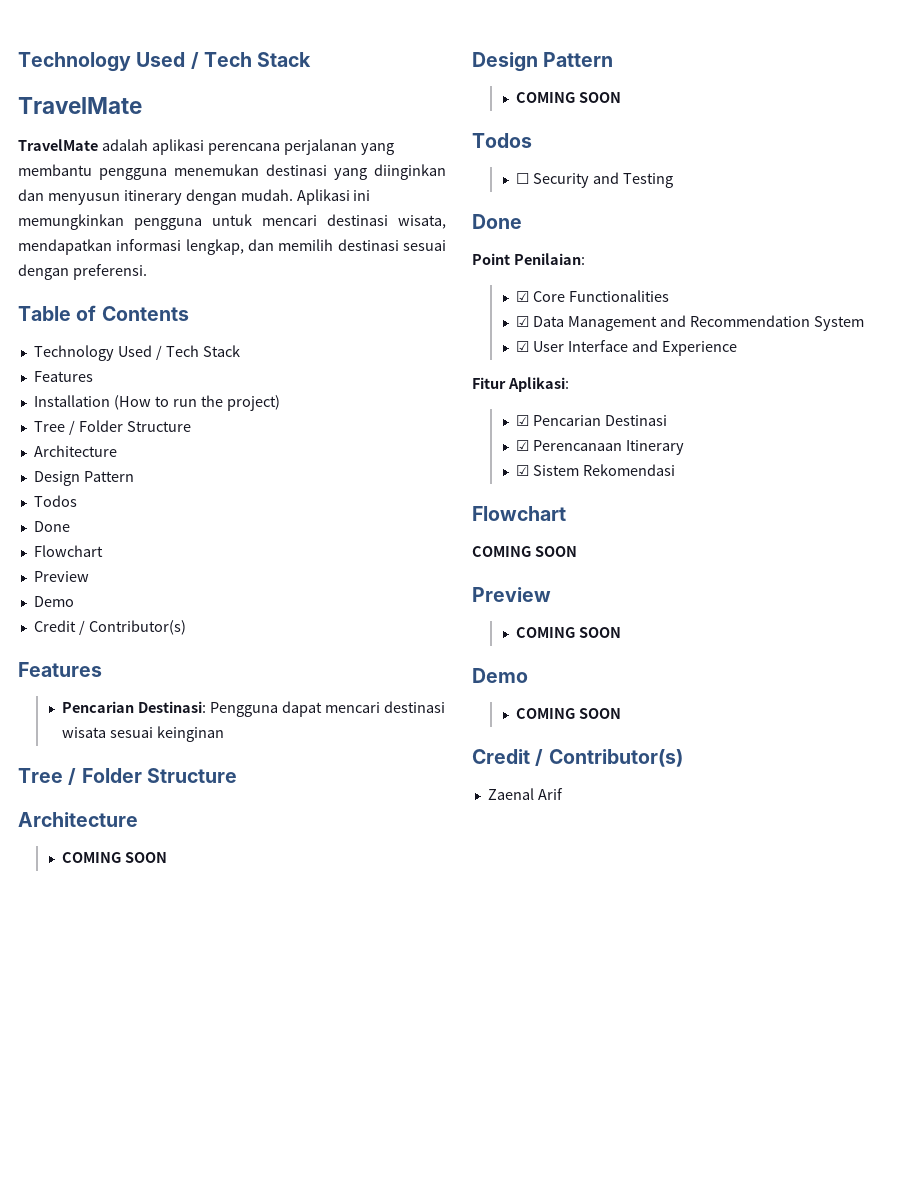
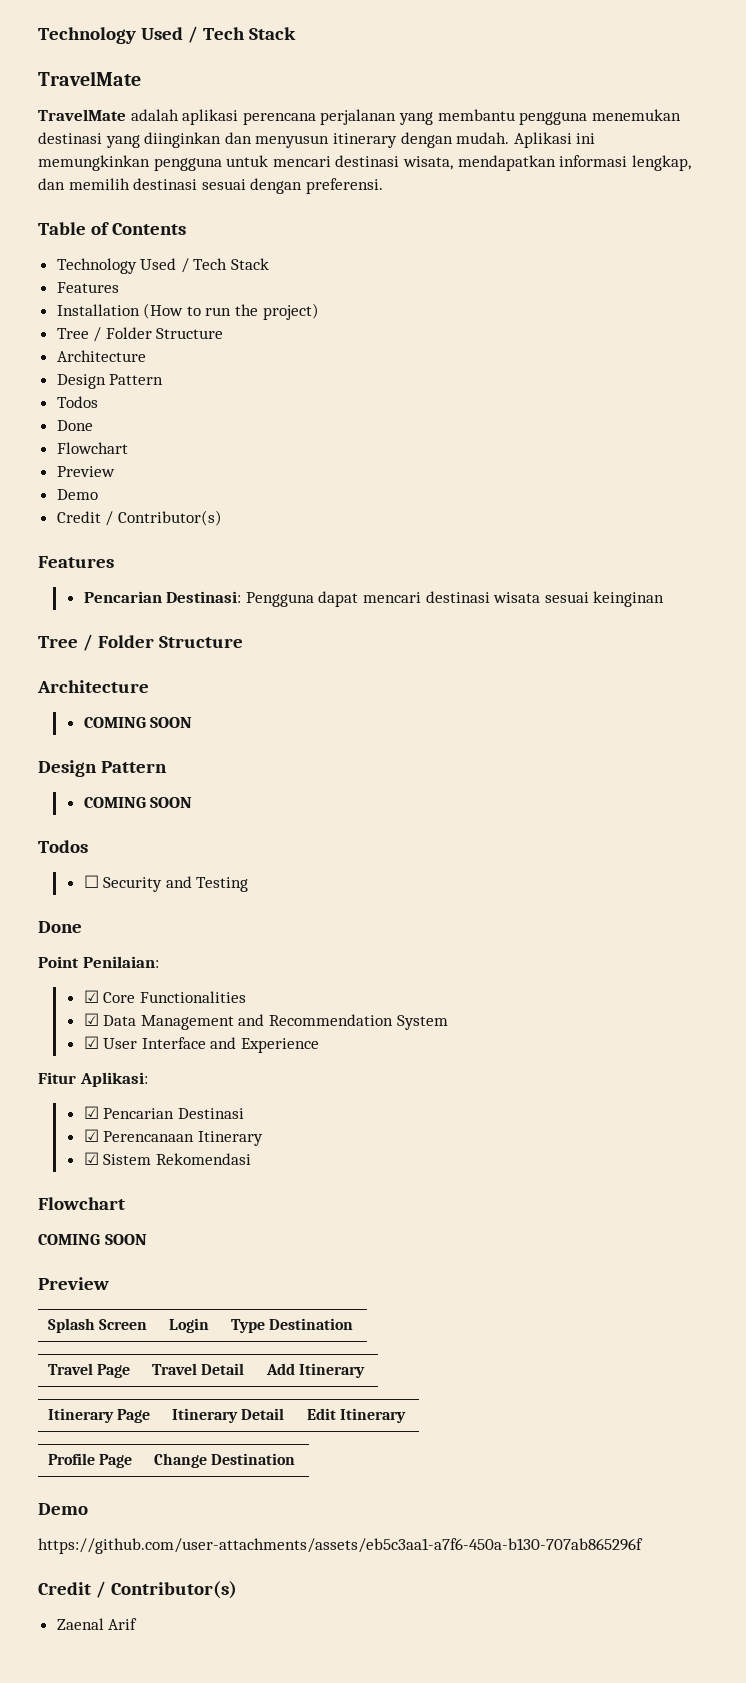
[516,627,622,638] [472,668,528,683] [516,708,622,719] // COMING SOON // Demo // COMING SOON -> [48,1318,148,1333] [169,1318,210,1333] [231,1318,354,1333] [48,1363,131,1378] [152,1363,245,1375] [266,1363,366,1378] [48,1408,151,1423] [172,1408,285,1423] [307,1408,407,1423] [48,1453,133,1468] [154,1453,296,1468] [38,1503,88,1515] [38,1538,643,1554] // Splash Screen | Login | Type Destination // Travel Page | Travel Detail | Add Itinerary // Itinerary Page | Itinerary Detail | Edit Itinerary // Profile Page | Change Destination // Demo // https://github.com/user-attachments/assets/eb5c3aa1-a7f6-450a-b130-707ab865296f

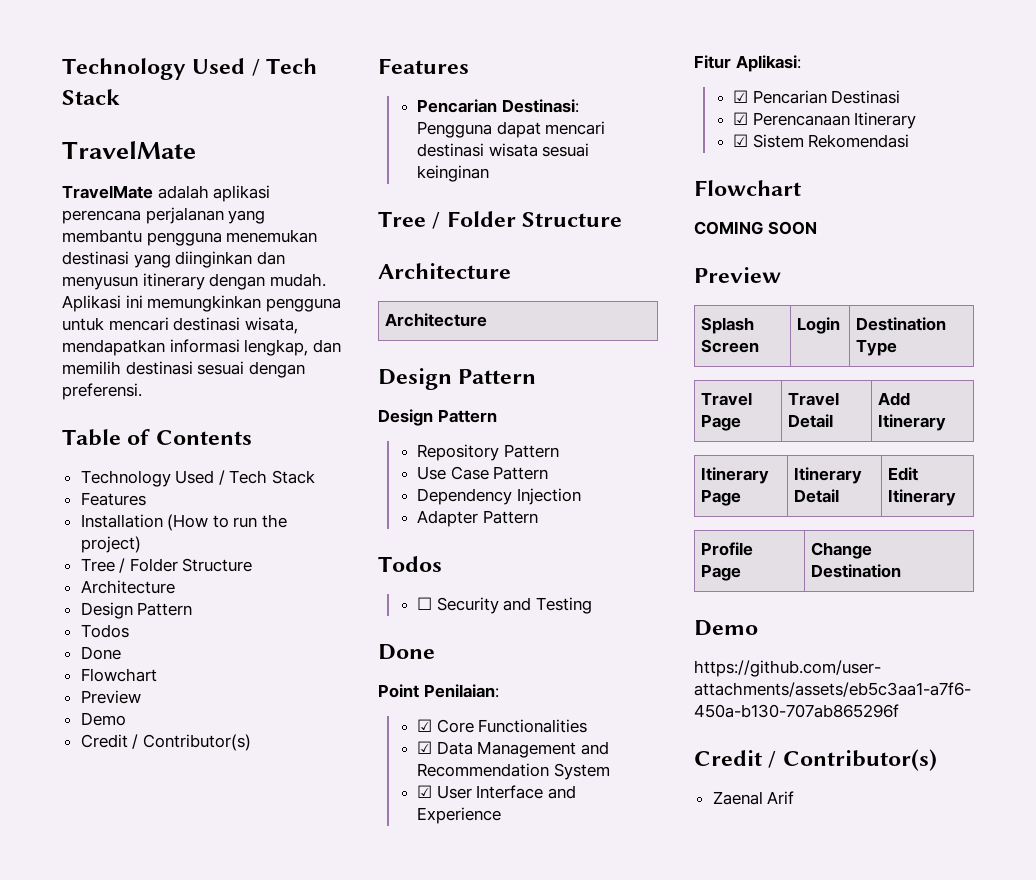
[83,717,193,728] [38,760,167,777] [83,797,193,808] // COMING SOON // Design Pattern // COMING SOON -> [385,313,488,327] [378,368,537,390] [378,409,497,426] [417,444,559,461] [417,466,549,480] [417,488,581,505] [417,510,538,527] // Architecture // Design Pattern // Design Pattern // Repository Pattern // Use Case Pattern // Dependency Injection // Adapter Pattern
(210, 1325) none -> [856,317,947,331] Destination
[269,1318,354,1330] Destination -> (898, 347) none

